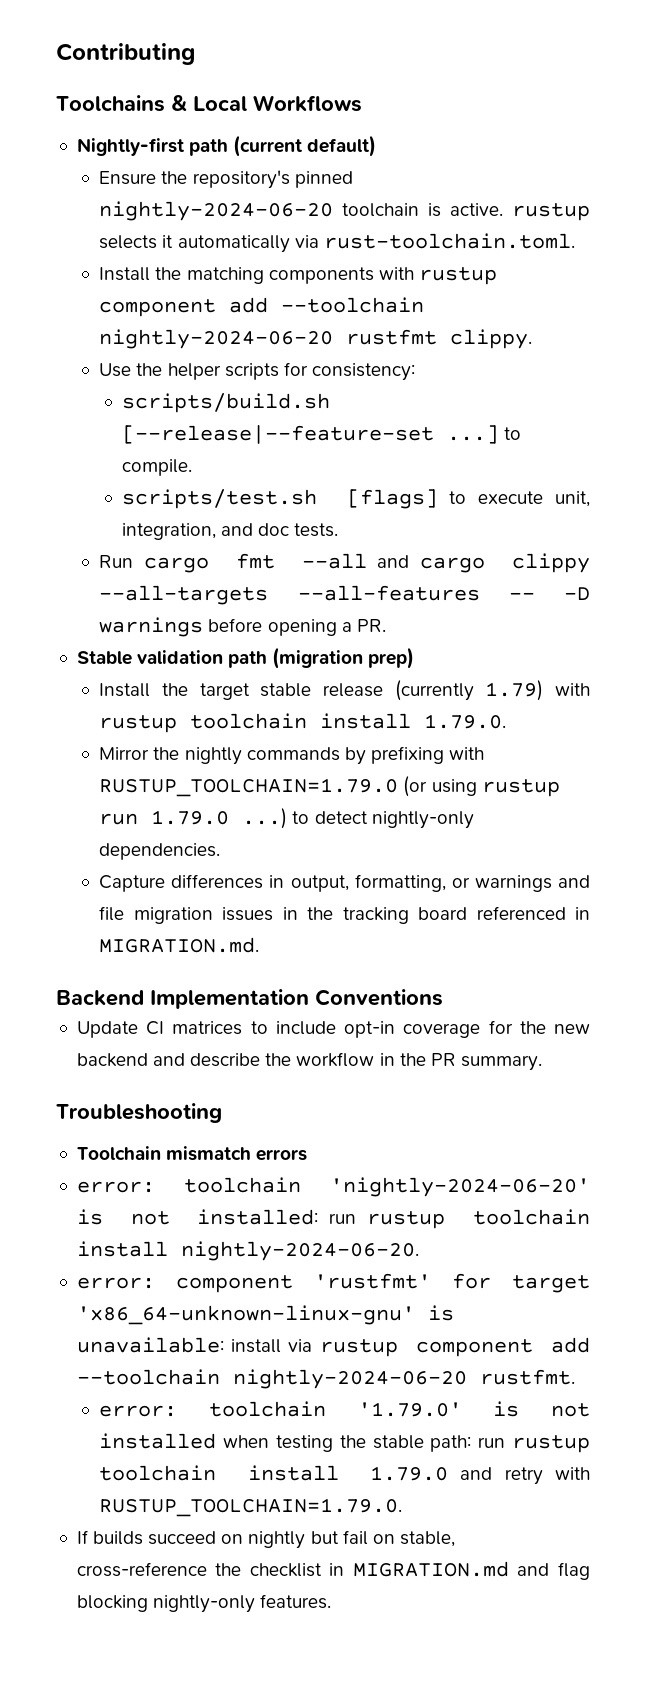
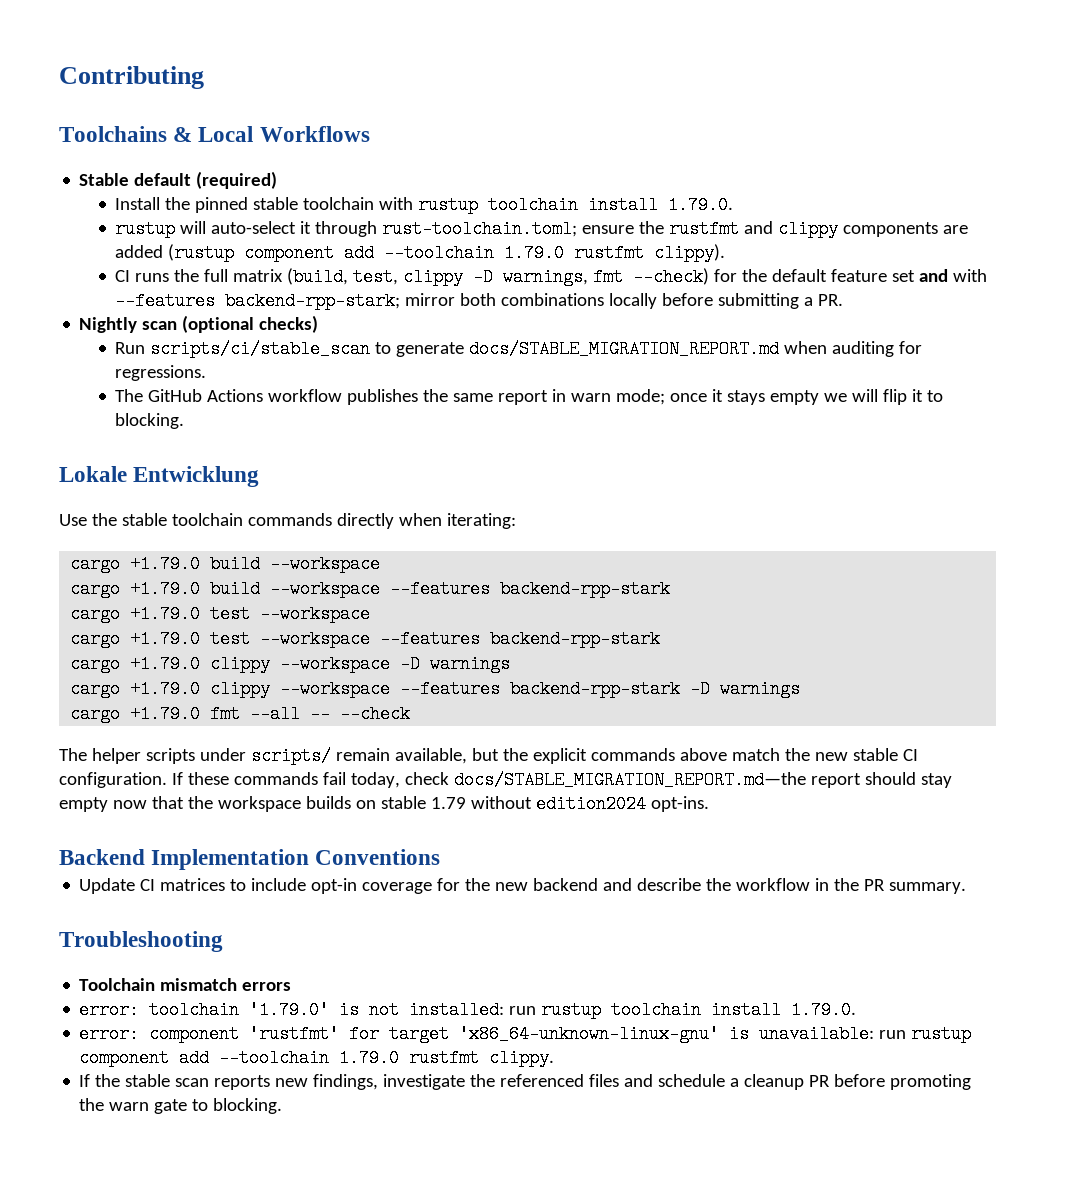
[76,135,377,157] [99,170,353,189] [99,201,590,221] [99,233,575,253] [99,267,497,285] [99,297,425,317] [99,329,533,349] [99,362,415,381] [121,393,330,413] [121,425,521,444] [121,459,192,476] [121,489,590,509] [121,523,339,540] [99,553,590,573] [99,585,590,605] [99,617,386,637] [76,647,415,669] [99,680,544,701] Nightly-first path (current default) // Ensure the repository's pinned nightly-2024-06-20 toolchain is active. rustup selects it automatically via rust-toolchain.toml. // Install the matching components with rustup component add --toolchain nightly-2024-06-20 rustfmt clippy. // Use the helper scripts for consistency: // scripts/build.sh [--release|--feature-set ...] to compile. // scripts/test.sh [flags] to execute unit, integration, and doc tests. // Run cargo fmt --all and cargo clippy --all-targets --all-features -- -D warnings before opening a PR. // Stable validation path (migration prep) // Install the target stable release (currently 1.79) -> [79,171,278,189] [115,197,375,213] Stable default (required) // Install the pinned stable toolchain
[99,746,485,765] [99,776,560,797] [99,808,474,829] [99,843,221,860] [99,874,590,892] [99,906,590,924] [99,937,260,953] Mirror the nightly commands by prefixing with RUSTUP_TOOLCHAIN=1.79.0 (or using rustup run 1.79.0 ...) to detect nightly-only dependencies. // Capture differences in output, formatting, or warnings and file migration issues in the tracking board referenced in MIGRATION.md. -> [115,220,969,238] [115,244,726,262] [115,268,988,286] [115,292,844,310] [79,315,319,333] [115,340,923,358] [115,365,207,381] [115,389,944,405] [115,413,185,429] [59,466,260,487] [59,513,516,529] [70,555,381,573] [70,580,671,598] [70,605,371,623] [70,630,661,648] [70,655,511,673] [70,680,801,698] [70,705,411,723] [59,747,918,765] [59,771,952,789] [59,795,709,813] rustup will auto-select it through rust-toolchain.toml; ensure the rustfmt and clippy components are added (rustup component add --toolchain 1.79.0 rustfmt clippy). // CI runs the full matrix (build, test, clippy -D warnings, fmt --check) for the default feature set and with --features backend-rpp-stark; mirror both combinations locally before submitting a PR. // Nightly scan (optional checks) // Run scripts/ci/stable_scan to generate docs/STABLE_MIGRATION_REPORT.md when auditing for regressions. // The GitHub Actions workflow publishes the same report in warn mode; once it stays empty we will flip it to blocking. // Lokale Entwicklung // Use the stable toolchain commands directly when iterating: // cargo +1.79.0 build --workspace // cargo +1.79.0 build --workspace --features backend-rpp-stark // cargo +1.79.0 test --workspace // cargo +1.79.0 test --workspace --features backend-rpp-stark // cargo +1.79.0 clippy --workspace -D warnings // cargo +1.79.0 clippy --workspace --features backend-rpp-stark -D warnings // cargo +1.79.0 fmt --all -- --check // The helper scripts under scripts/ remain available, but the explicit commands above match the new stable CI configuration. If these commands fail today, check docs/STABLE_MIGRATION_REPORT.md—the report should stay empty now that the workspace builds on stable 1.79 without edition2024 opt-ins.
[330,1177,590,1197] 'nightly-2024-06-20' -> [249,1001,330,1019] '1.79.0'
[180,1241,419,1261] nightly-2024-06-20. -> [791,1001,857,1019] 1.79.0.
[231,1337,591,1357] [76,1369,575,1389] [99,1401,590,1417] [99,1433,590,1453] [99,1465,590,1485] [99,1498,403,1517] [76,1530,455,1549] [76,1561,590,1580] [76,1594,332,1613] install via rustup component add --toolchain nightly-2024-06-20 rustfmt. // error: toolchain '1.79.0' is not installed when testing the stable path: run rustup toolchain install 1.79.0 and retry with RUSTUP_TOOLCHAIN=1.79.0. // If builds succeed on nightly but fail on stable, cross-reference the checklist in MIGRATION.md and flag blocking nightly-only features. -> [879,1025,972,1043] [79,1049,555,1067] [79,1074,972,1090] [79,1098,283,1114] run rustup component add --toolchain 1.79.0 rustfmt clippy. // If the stable scan reports new findings, investigate the referenced files and schedule a cleanup PR before promoting the warn gate to blocking.

